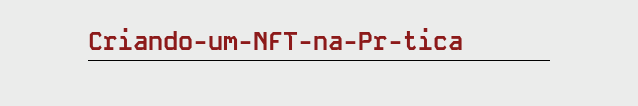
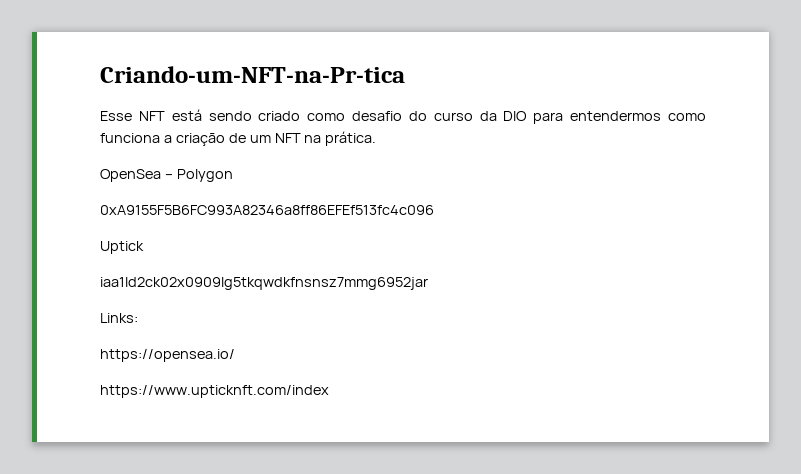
(463, 39) none -> [100,109,707,124] [100,131,377,146] [100,169,233,182] [100,205,434,215] [100,241,144,254] [100,277,428,290] [100,313,138,323] [100,349,235,362] [100,385,329,398] // Esse NFT está sendo criado como desafio do curso da DIO para entendermos como funciona a criação de um NFT na prática. // OpenSea – Polygon // 0xA9155F5B6FC993A82346a8ff86EFEf513fc4c096 // Uptick // iaa1ld2ck02x0909lg5tkqwdkfnsnsz7mmg6952jar // Links: // https://opensea.io/ // https://www.upticknft.com/index

